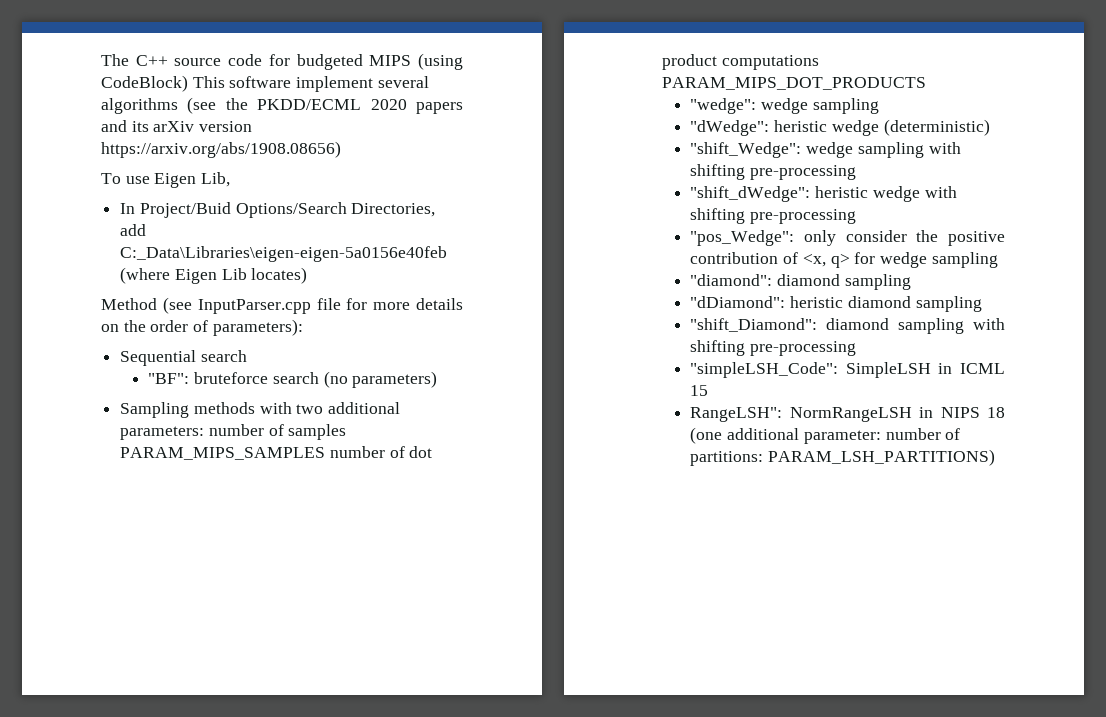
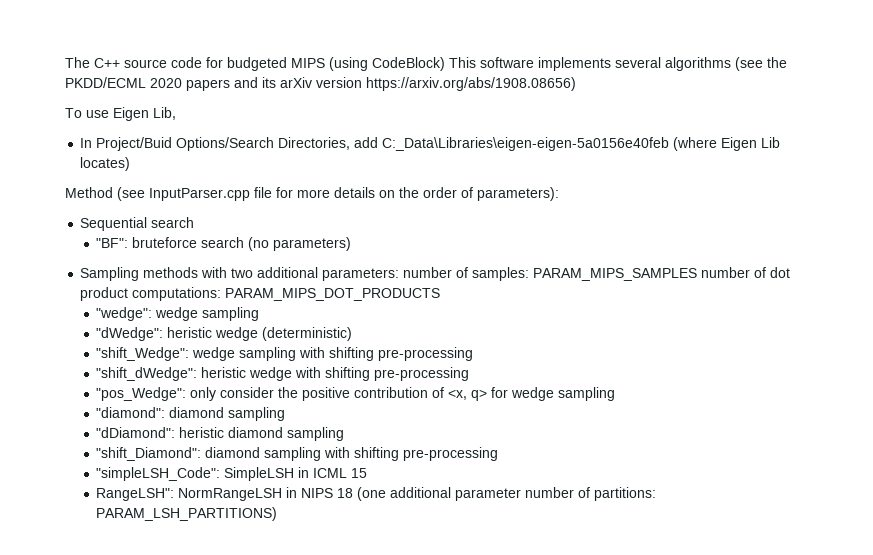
[296,76,374,92] implement -> [538,57,611,71] implements
[288,424,347,440] samples -> [472,267,530,281] samples:
[721,55,819,70] computations -> [132,287,222,301] computations:
[803,430,881,444] parameter: -> [455,488,522,501] parameter

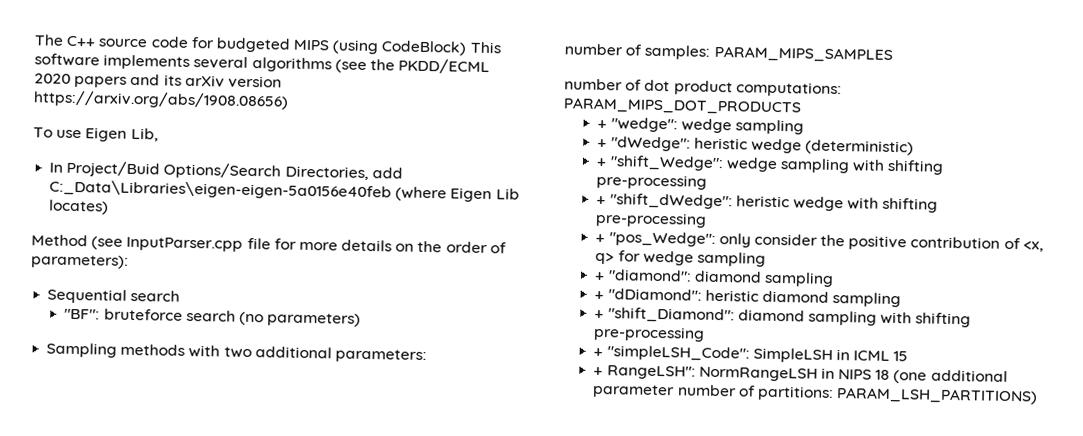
(400, 274) none -> (427, 356) //
(698, 274) none -> (893, 54) //
(441, 294) none -> [597,119,608,129] +
(260, 314) none -> [597,138,608,148] +
(353, 334) none -> [596,157,608,167] +
(474, 354) none -> [596,195,607,205] +
(470, 374) none -> [595,233,606,243] +
(616, 394) none -> [594,271,606,281] +
(286, 414) none -> [594,290,605,300] +
(345, 434) none -> [594,309,605,319] +
(499, 454) none -> [593,347,604,357] +
(368, 473) none -> [593,366,604,376] +

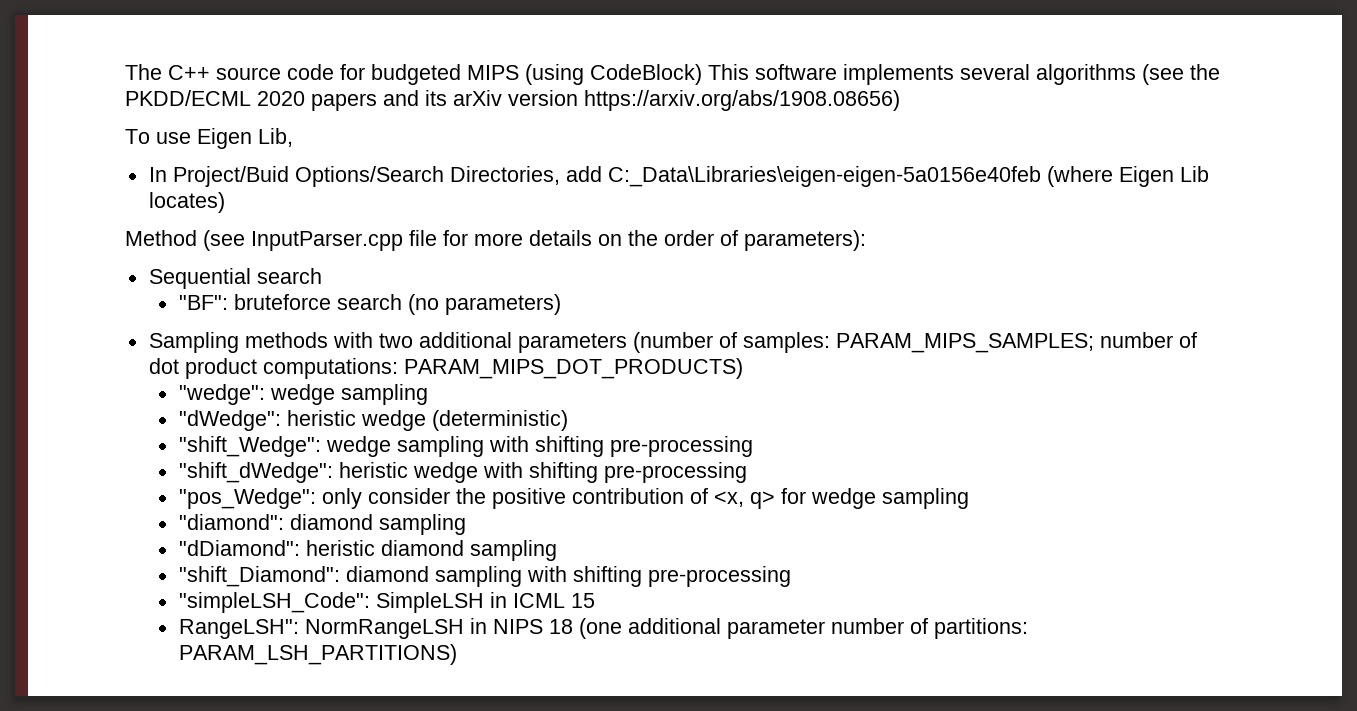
[334,348,427,364] [564,43,623,56] parameters: // number -> [517,332,713,353] parameters (number
[713,45,893,63] PARAM_MIPS_SAMPLES // -> [835,333,1094,353] PARAM_MIPS_SAMPLES;
[563,97,802,116] [597,119,608,129] PARAM_MIPS_DOT_PRODUCTS // + -> [403,358,743,379] PARAM_MIPS_DOT_PRODUCTS) //
[597,138,608,148] + -> (428, 394) none
[596,157,608,167] + -> (568, 420) none
[596,195,607,205] + -> (753, 446) none
[595,233,606,243] + -> (747, 472) none
[594,271,606,281] + -> (969, 498) none
[594,290,605,300] + -> (466, 524) none
[594,309,605,319] + -> (557, 550) none
[593,347,604,357] + -> (791, 576) none
[593,366,604,376] + -> (595, 600) none

